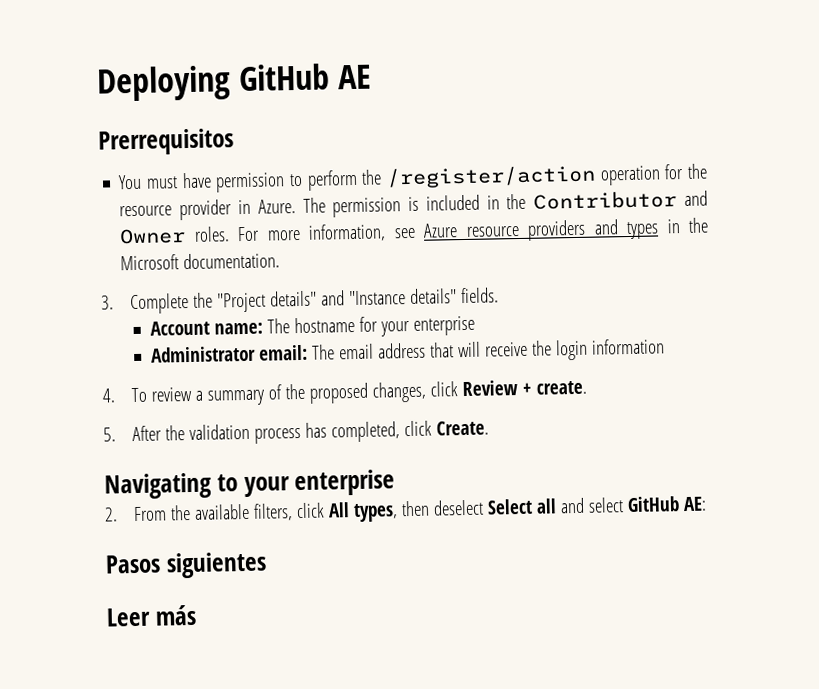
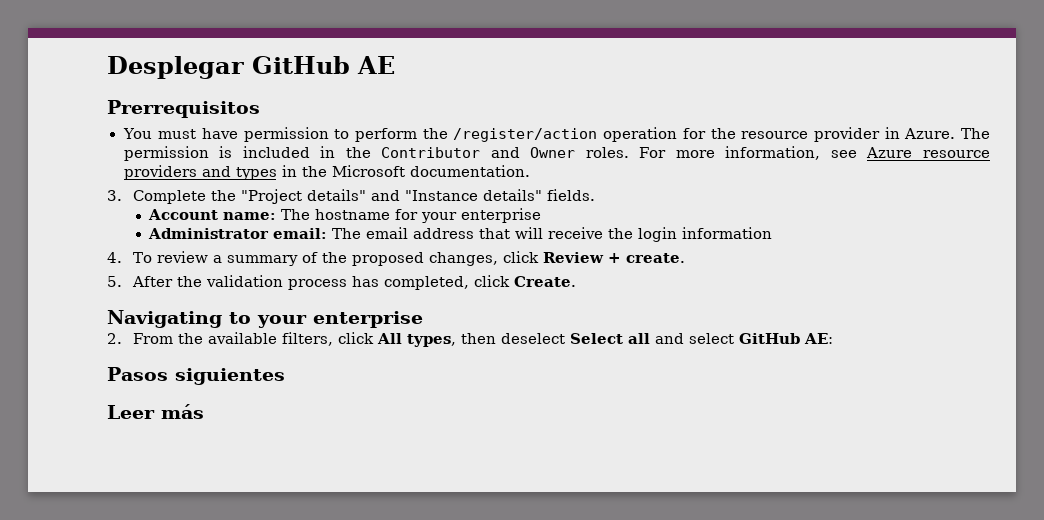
[96,65,231,102] Deploying -> [107,56,244,79] Desplegar

